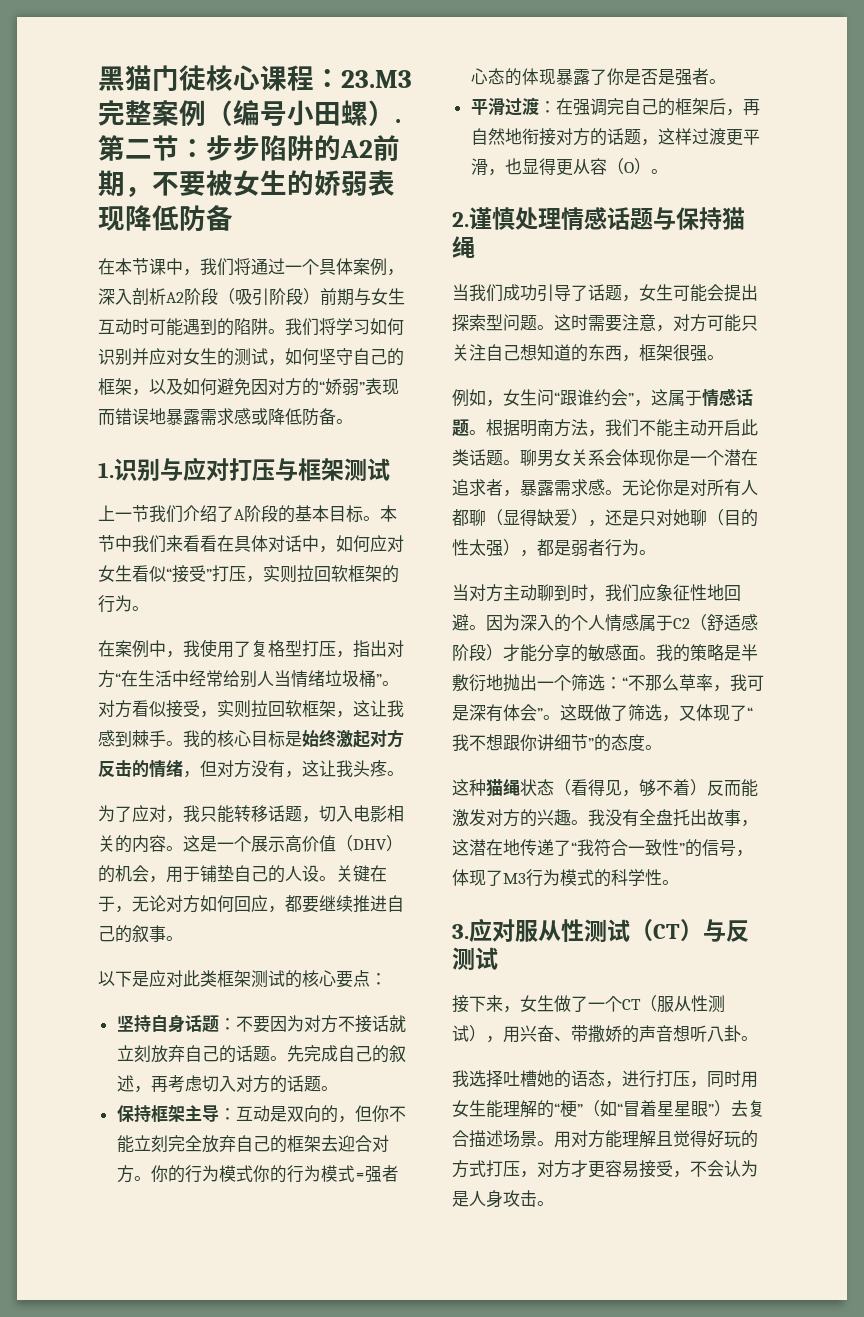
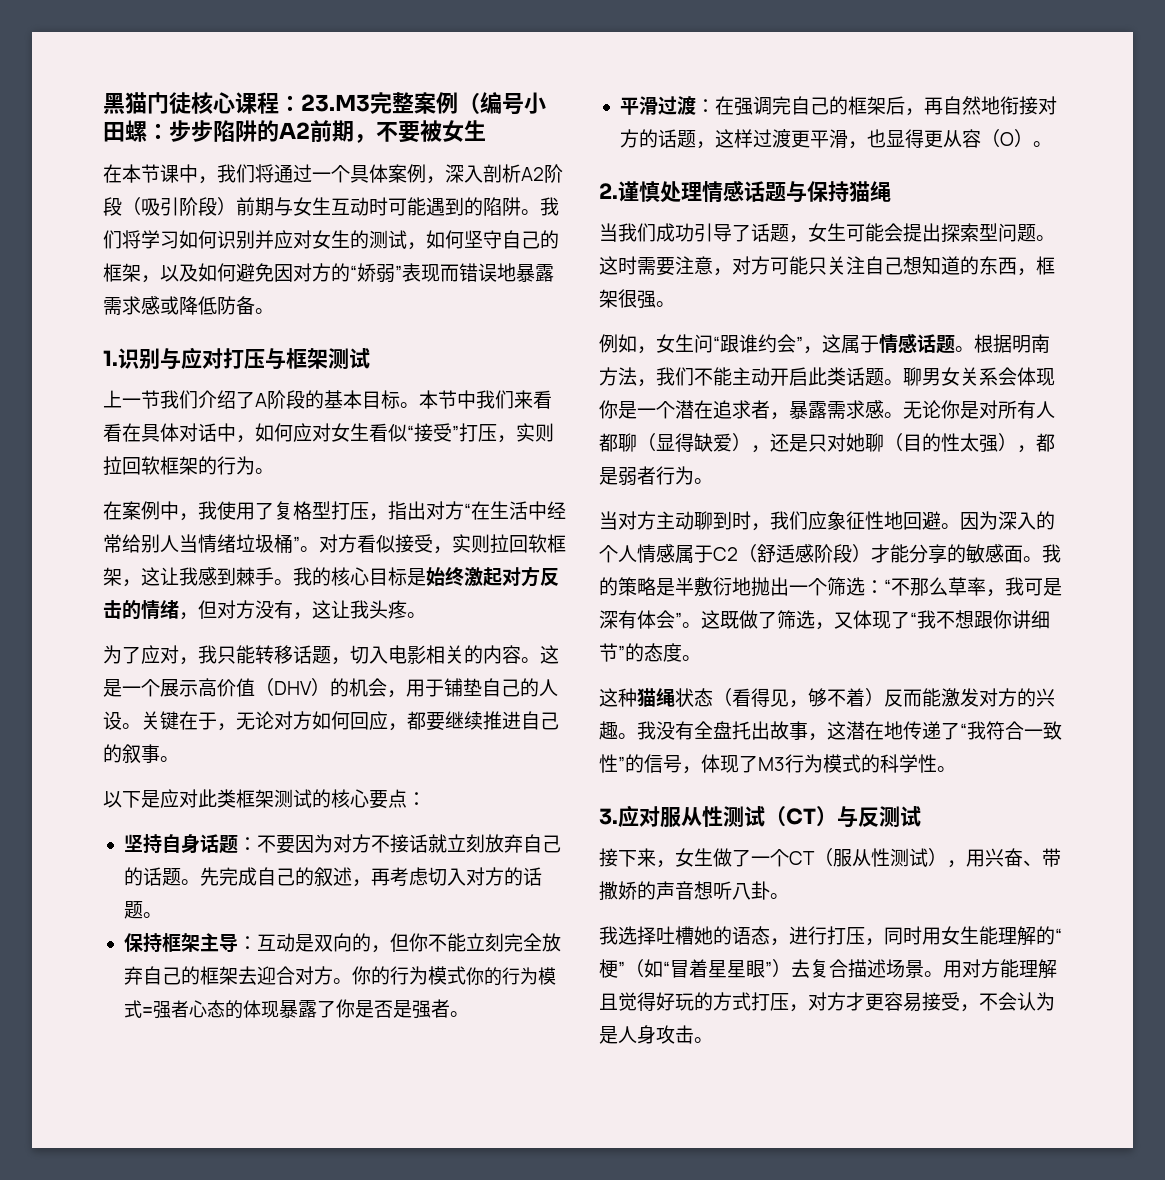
[368,100,401,126] [98,135,179,161] ）.第二节 -> (147, 131) none
[287,170,395,196] [98,205,233,232] 的娇弱表现降低防备 -> (486, 130) none

